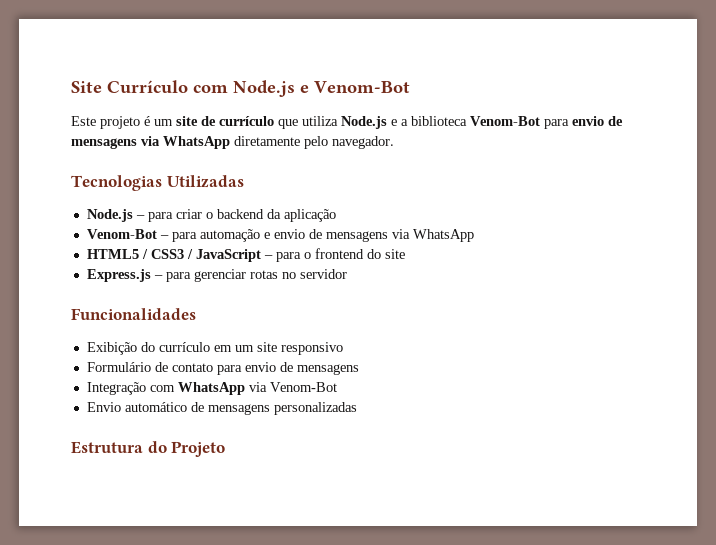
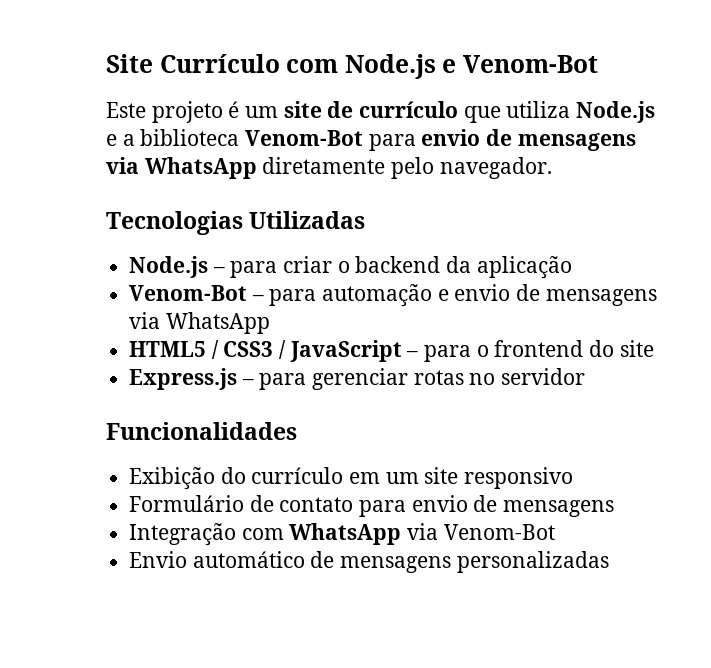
[71,441,226,457] // Estrutura do Projeto -> (609, 562) none

